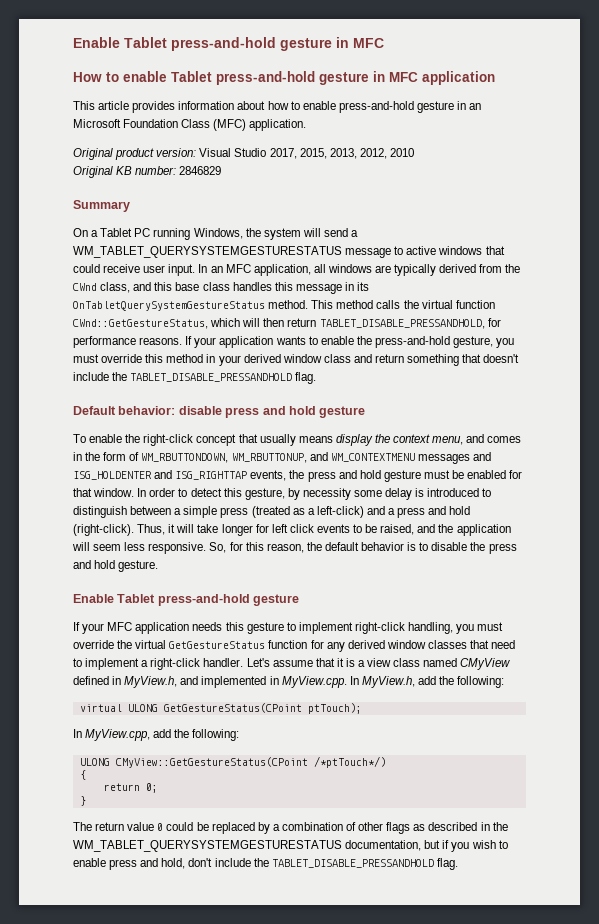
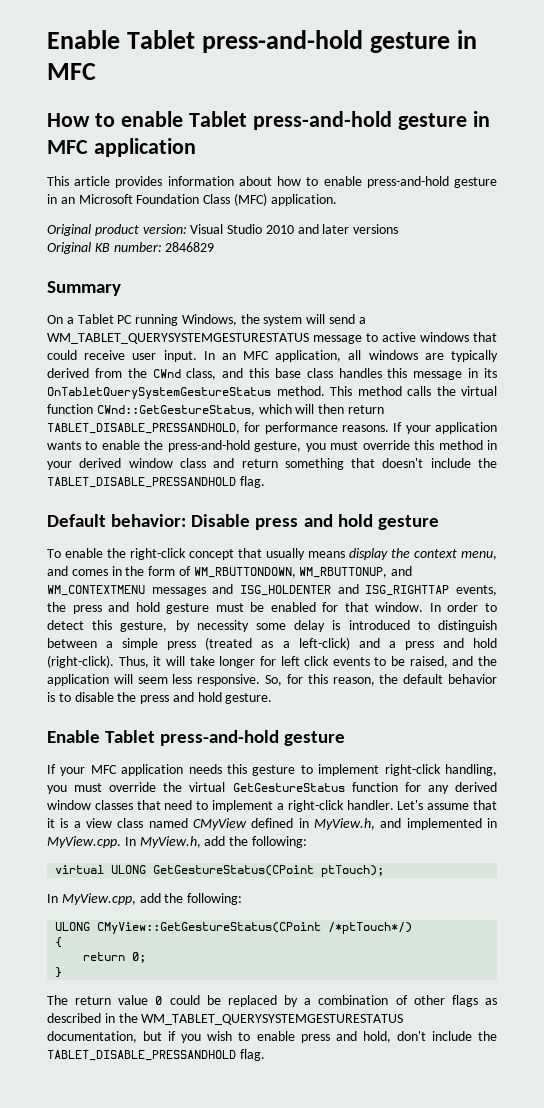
[269,148,414,159] 2017, 2015, 2013, 2012, 2010 -> [265,224,399,234] 2010 and later versions
[178,406,222,415] disable -> [191,514,251,527] Disable

